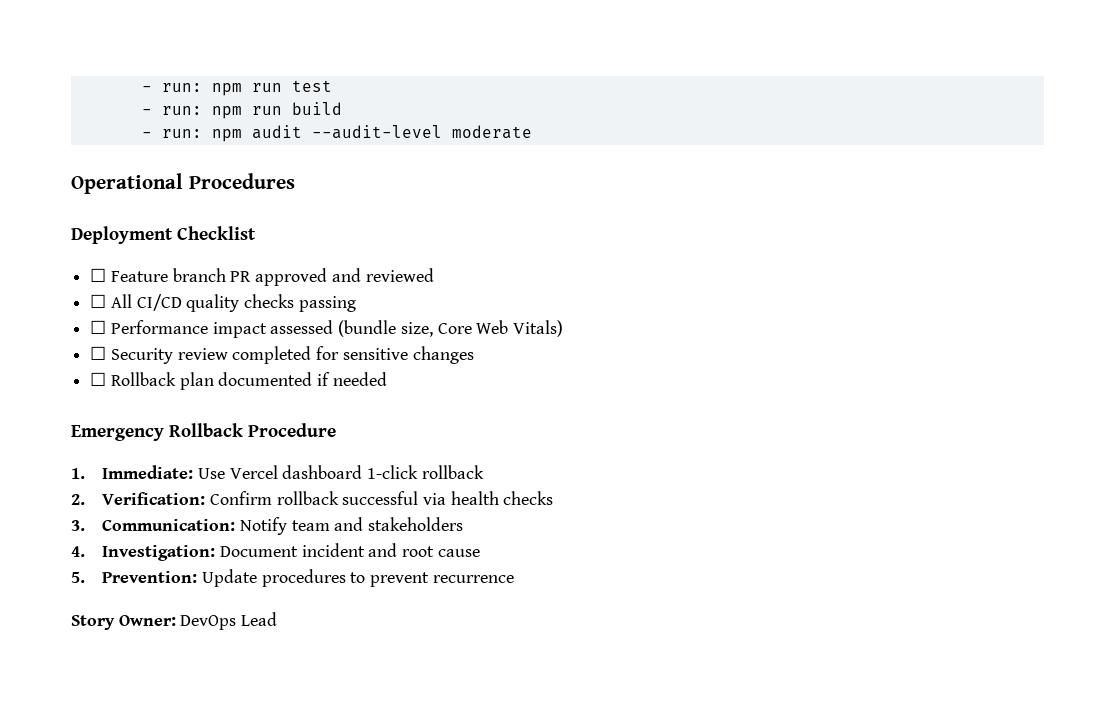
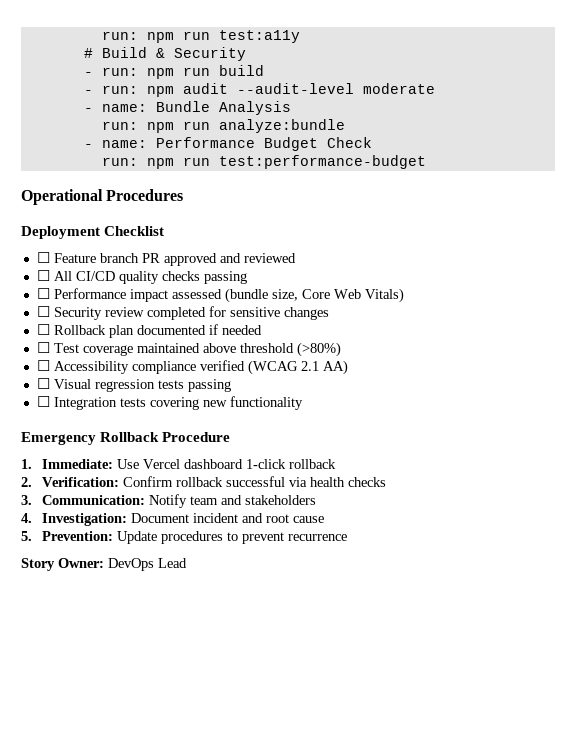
[141,80,332,96] - run: npm run test -> [101,30,300,43] [83,47,246,61] run: npm run test:a11y // # Build & Security
(532, 132) none -> [83,101,291,115] [101,119,345,133] [83,137,372,151] [101,155,426,169] // - name: Bundle Analysis // run: npm run analyze:bundle // - name: Performance Budget Check // run: npm run test:performance-budget
(387, 379) none -> [36,342,341,357] [36,360,348,375] [36,378,231,392] [36,396,303,410] // ☐ Test coverage maintained above threshold (>80%) // ☐ Accessibility compliance verified (WCAG 2.1 AA) // ☐ Visual regression tests passing // ☐ Integration tests covering new functionality

